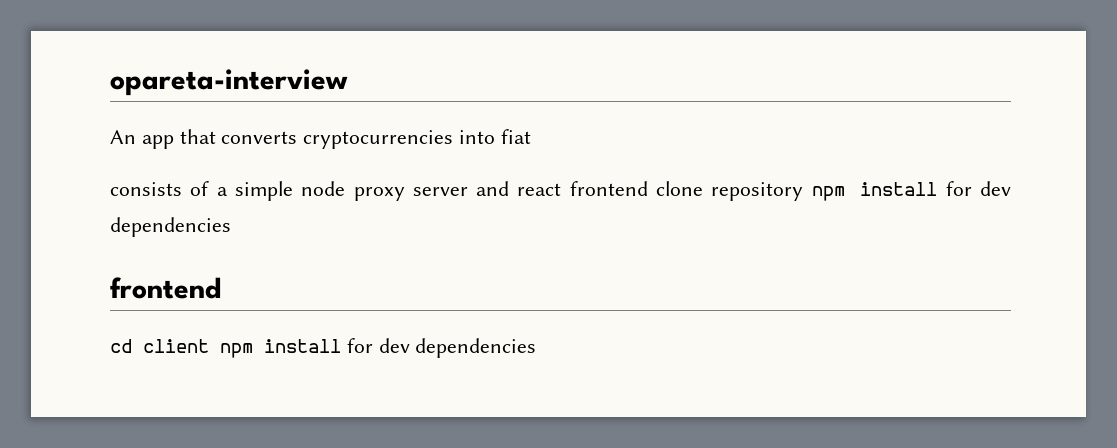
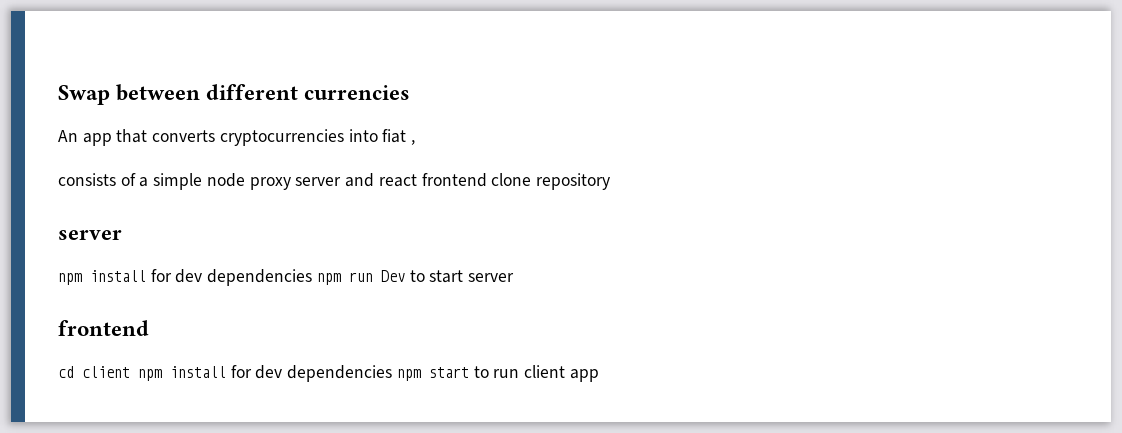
[110,69,348,96] opareta-interview -> [58,84,411,105] Swap between different currencies
(531, 136) none -> [411,140,416,145] ,
[811,181,1011,201] [110,217,231,237] npm install for dev dependencies -> [58,230,122,240] [58,269,515,286] // server // npm install for dev dependencies npm run Dev to start server
(537, 348) none -> [396,365,599,382] npm start to run client app

